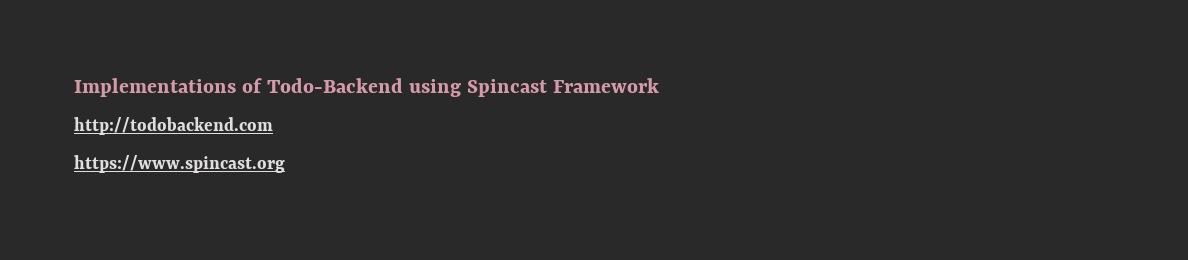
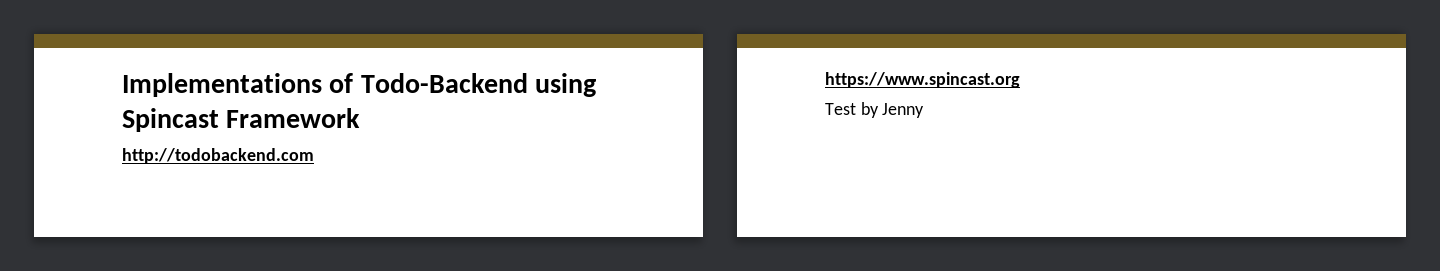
(285, 164) none -> [825,102,925,118] // Test by Jenny

